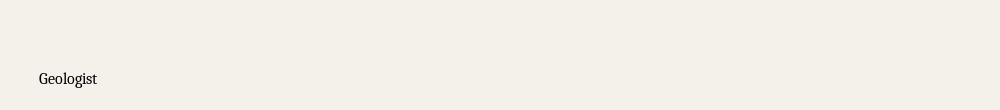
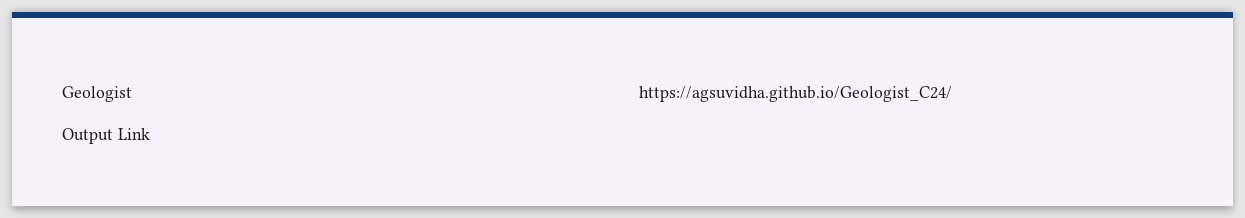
(98, 80) none -> [62,128,150,144] [639,86,952,102] // Output Link // https://agsuvidha.github.io/Geologist_C24/

